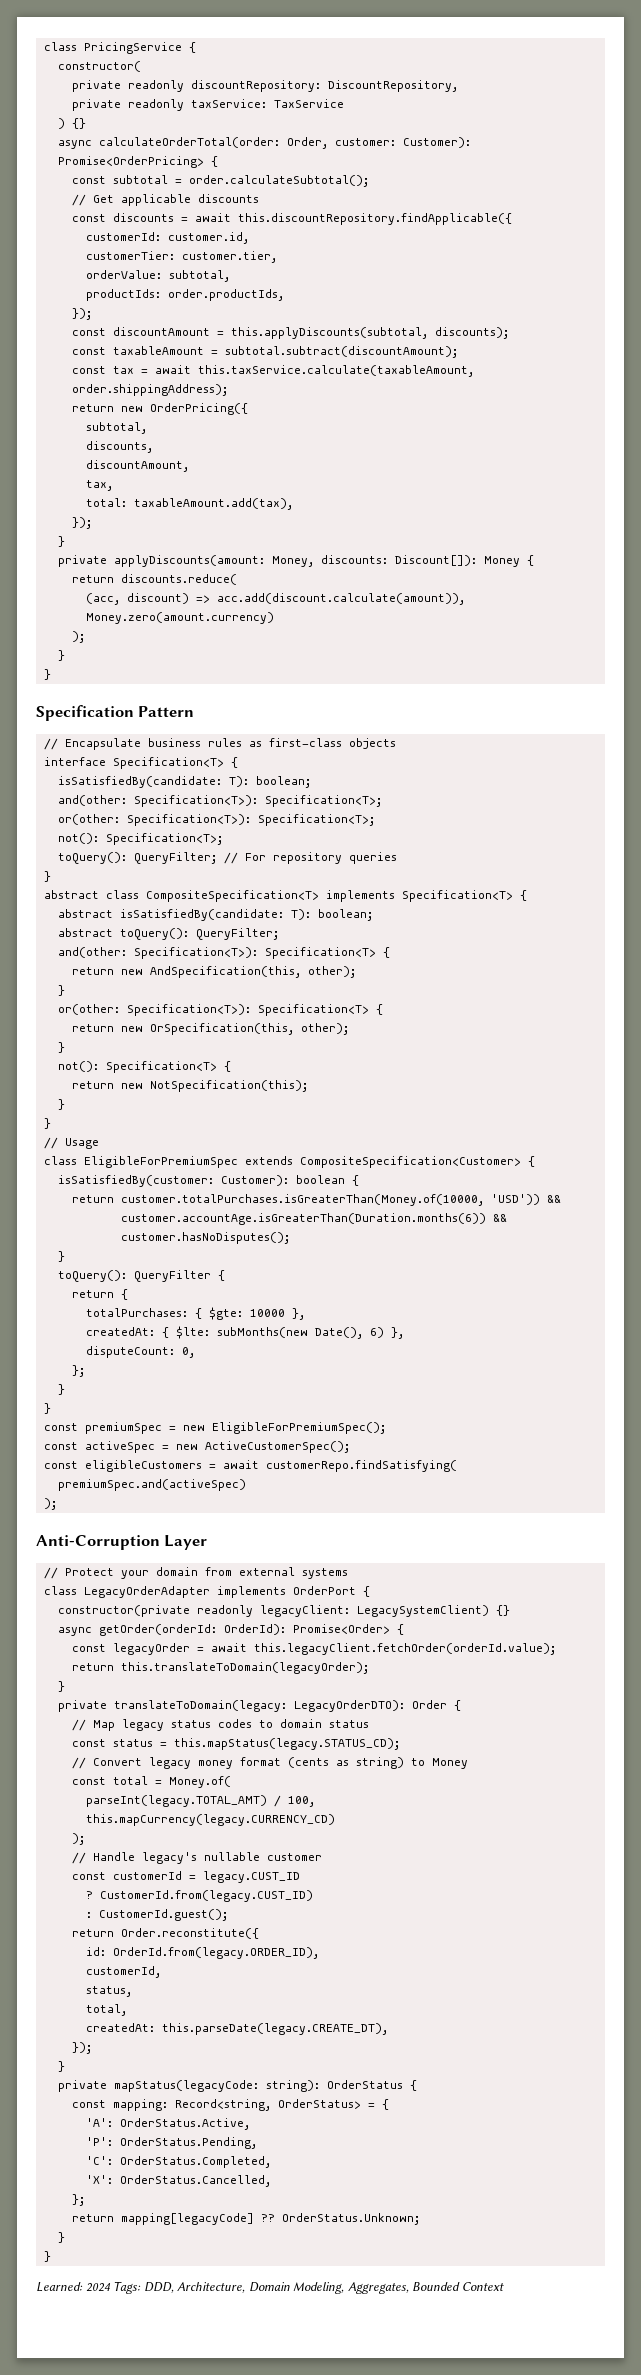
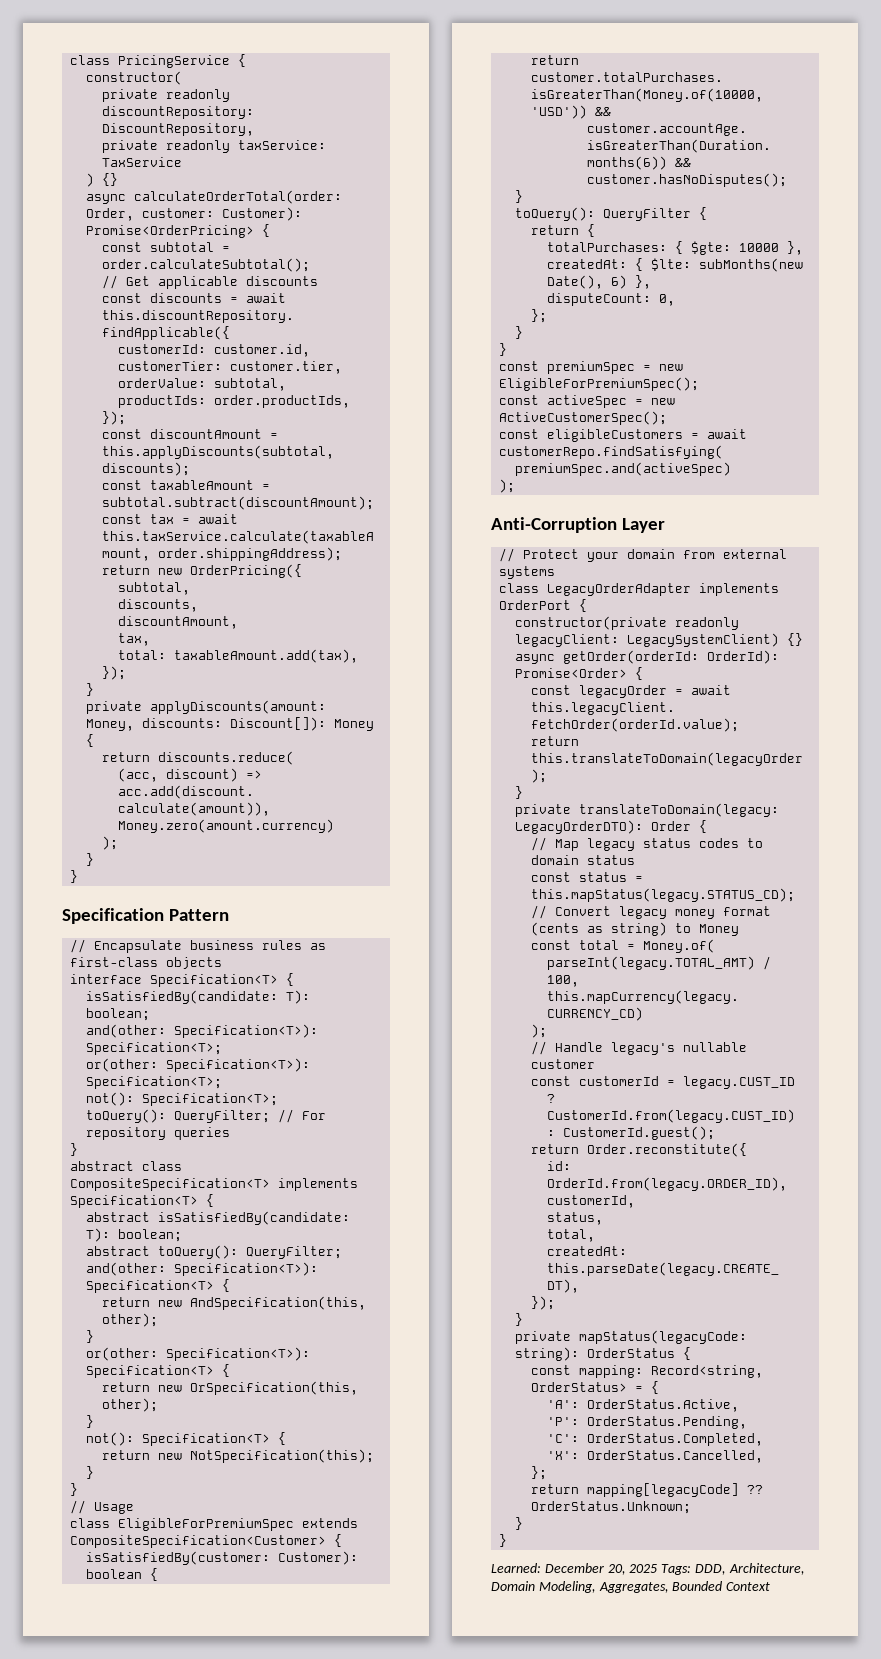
[85,2283,111,2292] 2024 -> [544,1563,658,1575] December 20, 2025

